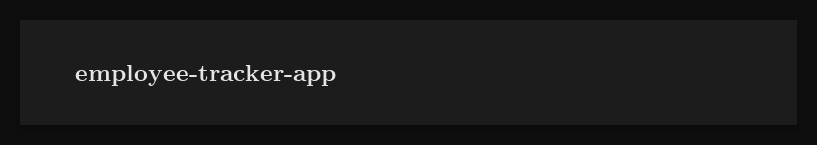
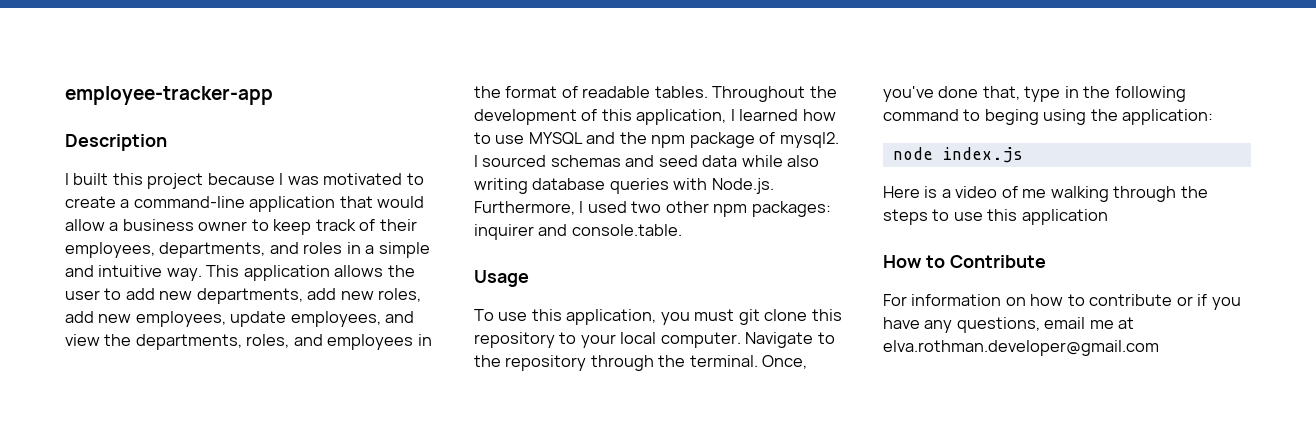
(336, 75) none -> [65,134,167,151] [65,173,424,189] [65,196,425,212] [65,219,417,235] [65,242,430,258] [65,265,415,281] [65,288,422,304] [65,311,415,327] [65,334,432,350] [474,86,837,102] [474,109,836,125] [474,132,839,148] [474,155,820,167] [474,178,774,194] [474,201,831,217] [474,224,682,240] [474,270,529,287] [474,309,842,325] [474,332,835,348] [474,355,808,371] [883,86,1186,102] [883,109,1214,125] [892,147,1023,163] [883,186,1208,202] [883,209,1108,225] [883,255,1046,268] [883,294,1241,310] [883,317,1135,333] [883,340,1159,356] // Description // I built this project because I was motivated to create a command-line application that would allow a business owner to keep track of their employees, departments, and roles in a simple and intuitive way. This application allows the user to add new departments, add new roles, add new employees, update employees, and view the departments, roles, and employees in the format of readable tables. Throughout the development of this application, I learned how to use MYSQL and the npm package of mysql2. I sourced schemas and seed data while also writing database queries with Node.js. Furthermore, I used two other npm packages: inquirer and console.table. // Usage // To use this application, you must git clone this repository to your local computer. Navigate to the repository through the terminal. Once, you've done that, type in the following command to beging using the application: // node index.js // Here is a video of me walking through the steps to use this application // How to Contribute // For information on how to contribute or if you have any questions, email me at elva.rothman.developer@gmail.com

